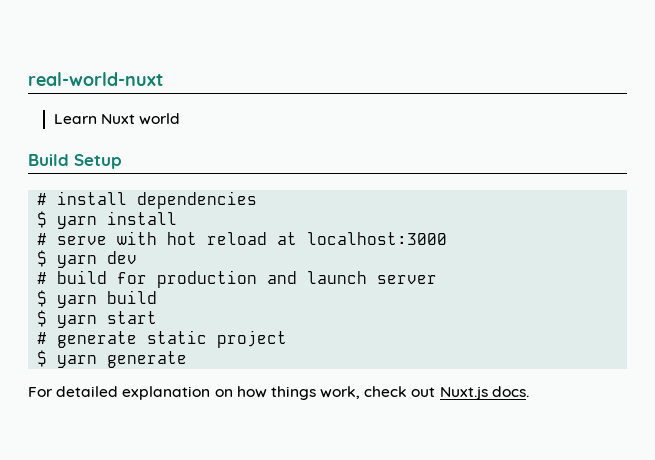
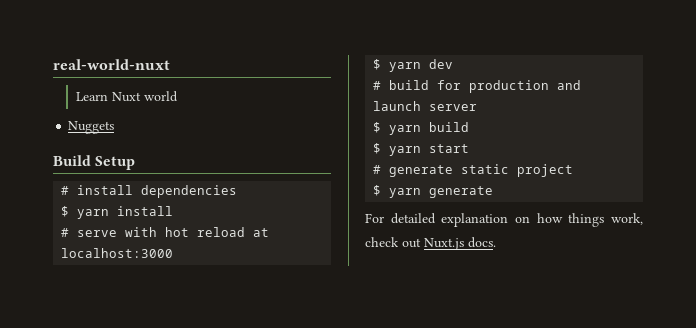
(181, 119) none -> [68,121,115,134] // Nuggets

